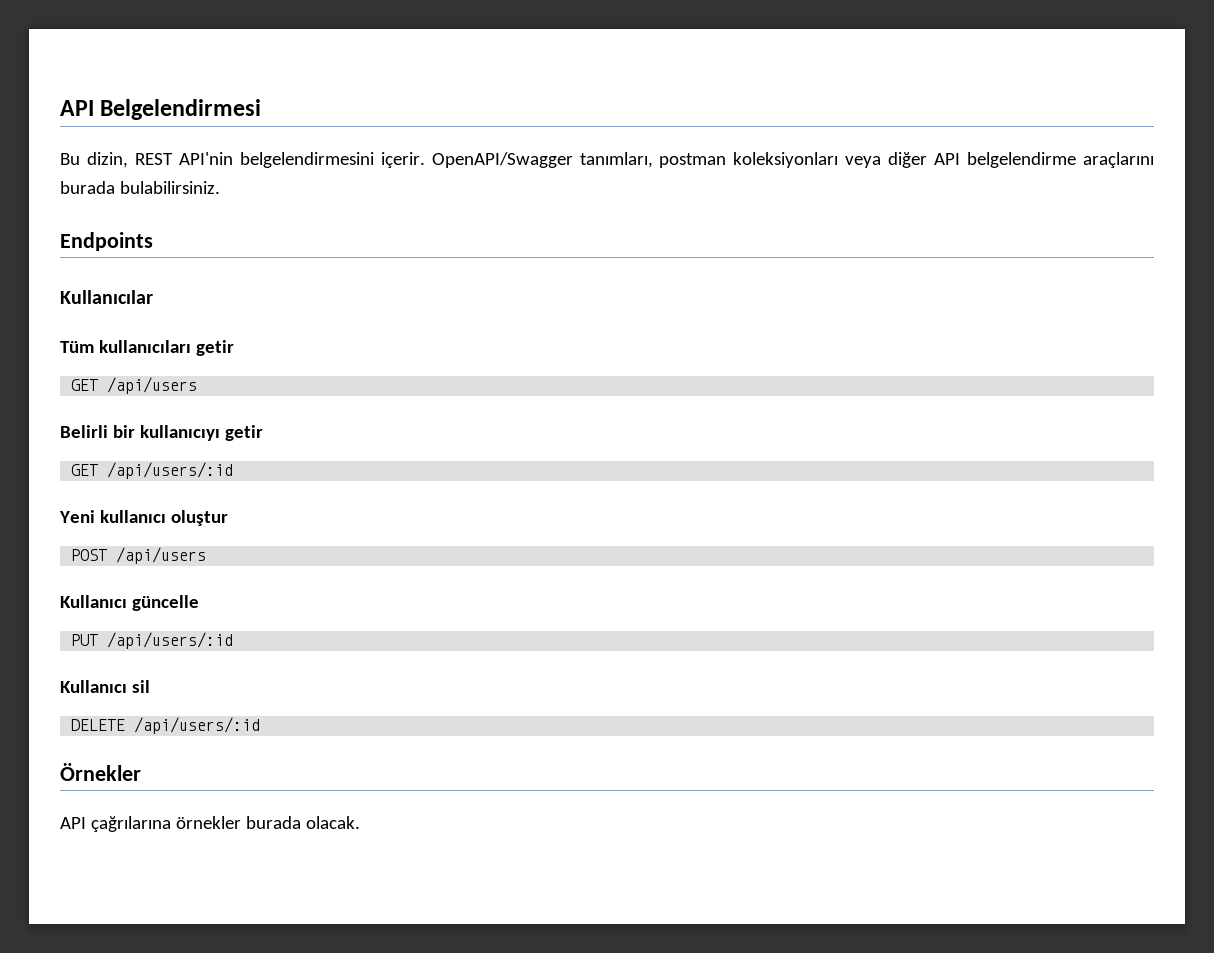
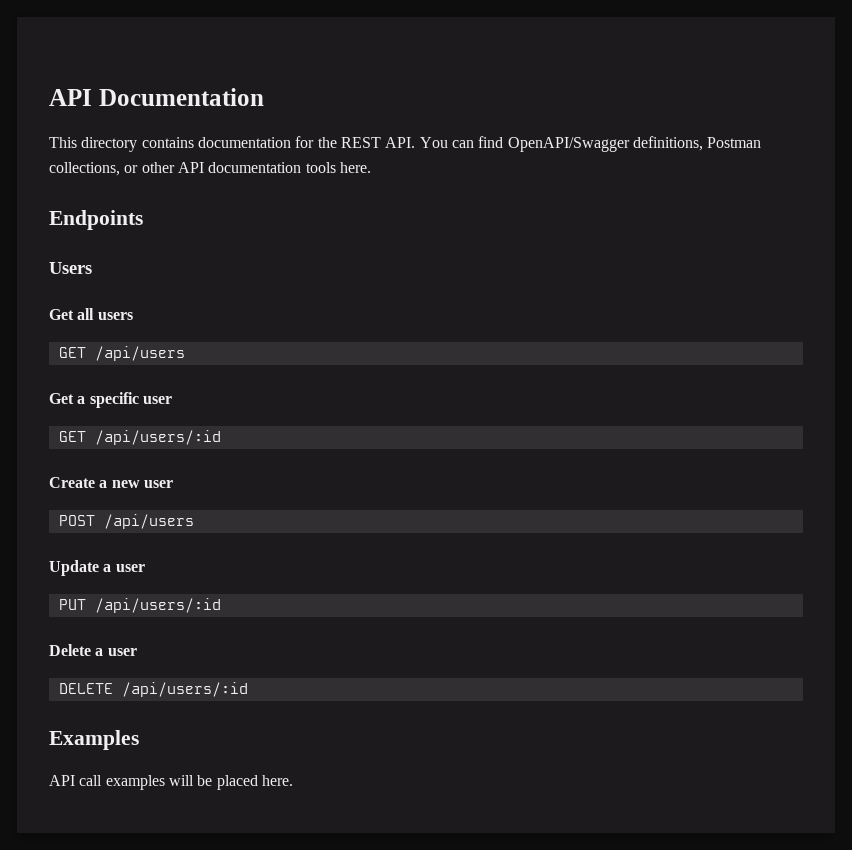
[60,99,262,120] [60,152,1154,168] [60,181,220,194] [60,232,153,251] [60,290,153,304] [60,340,234,356] [71,377,198,394] [60,425,263,441] [71,462,234,479] [59,510,228,526] API Belgelendirmesi // Bu dizin, REST API'nin belgelendirmesini içerir. OpenAPI/Swagger tanımları, postman koleksiyonları veya diğer API belgelendirme araçlarını burada bulabilirsiniz. // Endpoints // Kullanıcılar // Tüm kullanıcıları getir // GET /api/users // Belirli bir kullanıcıyı getir // GET /api/users/:id // Yeni kullanıcı oluştur -> [49,88,264,106] [49,136,762,152] [49,162,371,176] [49,210,143,230] [49,262,92,274] [49,308,133,320] [58,346,185,361] [49,392,172,408] [58,430,221,445] [49,477,173,488] API Documentation // This directory contains documentation for the REST API. You can find OpenAPI/Swagger definitions, Postman collections, or other API documentation tools here. // Endpoints // Users // Get all users // GET /api/users // Get a specific user // GET /api/users/:id // Create a new user
[60,595,199,611] Kullanıcı güncelle -> [49,560,145,576] Update a user
[60,680,150,693] Kullanıcı sil -> [49,644,137,656] Delete a user
[60,763,141,781] [60,816,360,832] Örnekler // API çağrılarına örnekler burada olacak. -> [49,730,139,750] [49,775,293,790] Examples // API call examples will be placed here.

